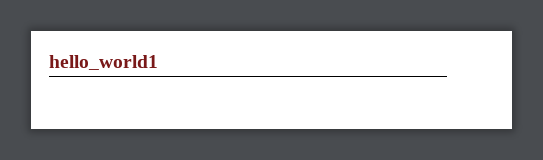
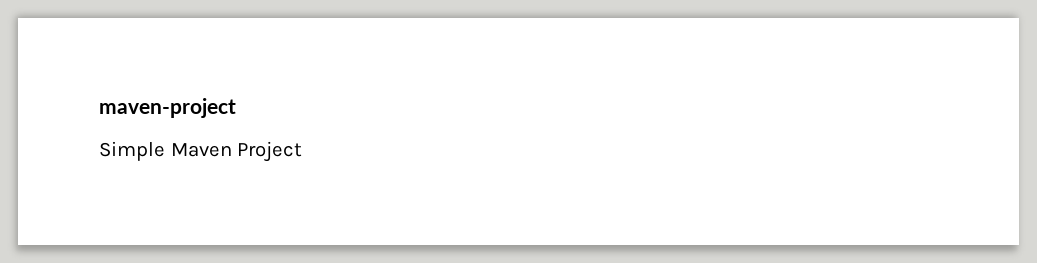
[49,55,158,70] hello_world1 -> [99,98,236,118] [99,141,303,162] maven-project // Simple Maven Project

